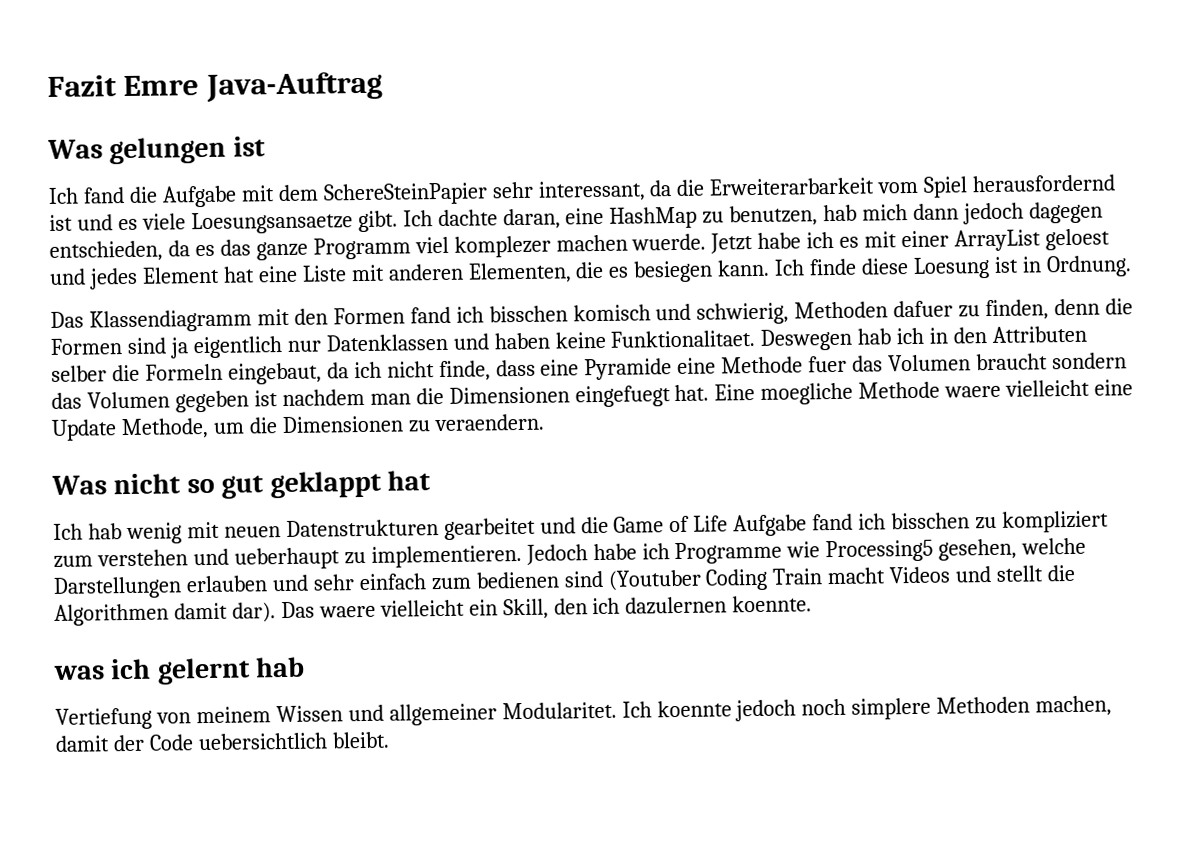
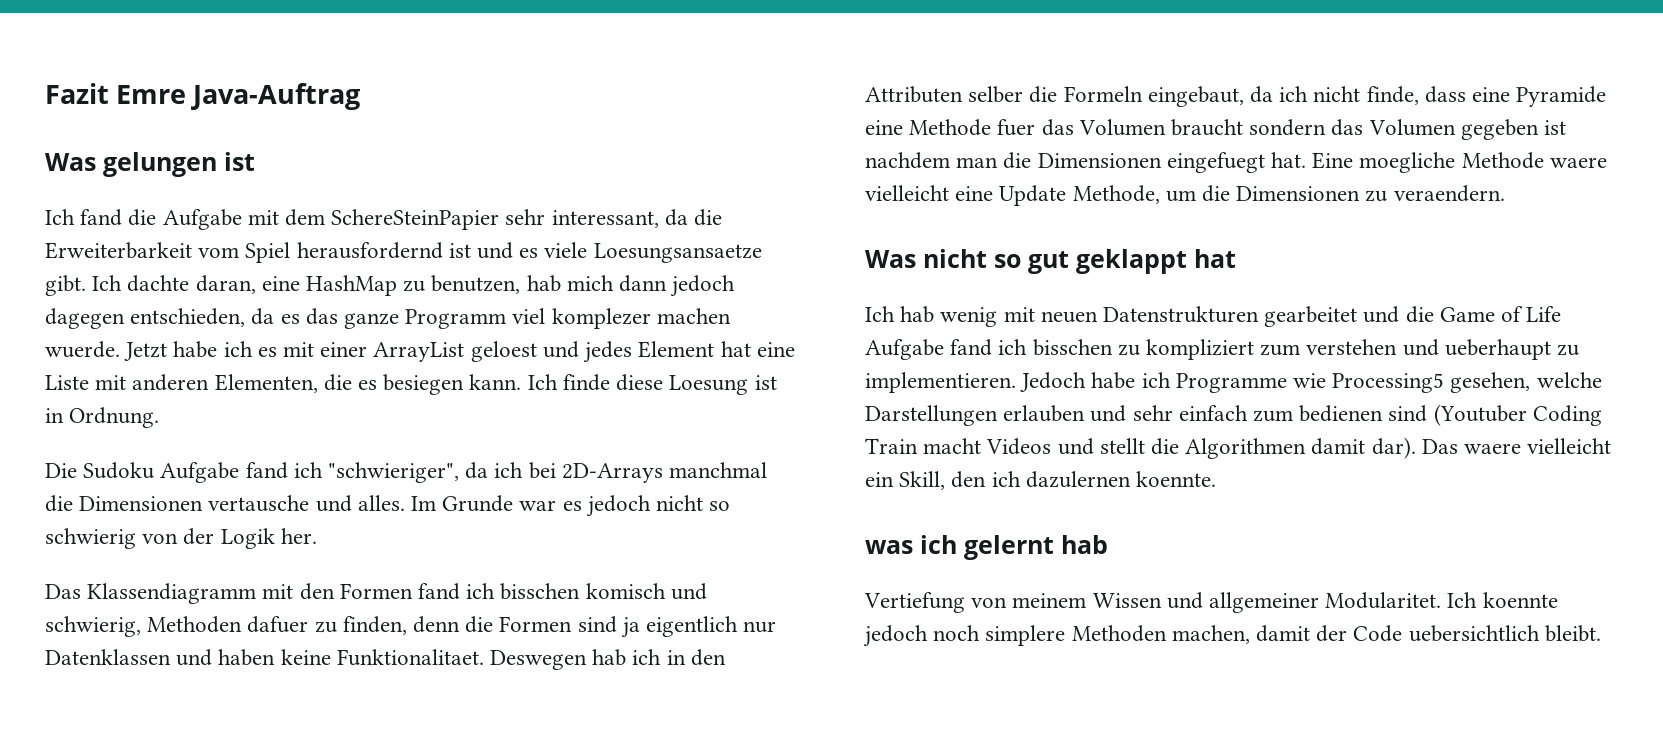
[709,177,876,196] Erweiterarbarkeit -> [45,242,192,259] Erweiterbarkeit
(1132, 266) none -> [45,462,768,483] [45,495,731,517] [45,528,317,549] // Die Sudoku Aufgabe fand ich "schwieriger", da ich bei 2D-Arrays manchmal die Dimensionen vertausche und alles. Im Grunde war es jedoch nicht so schwierig von der Logik her.

